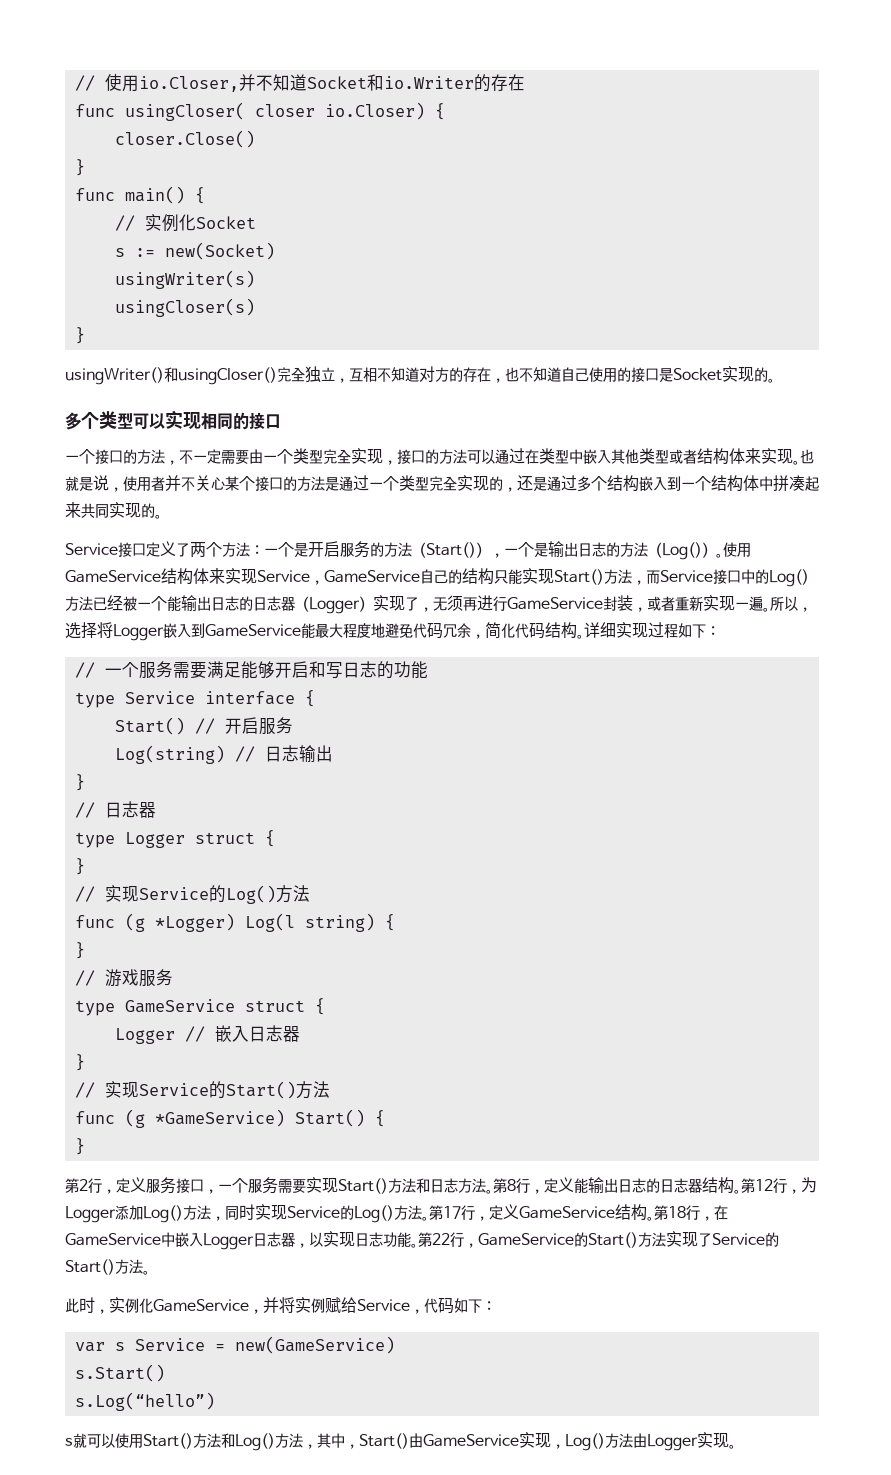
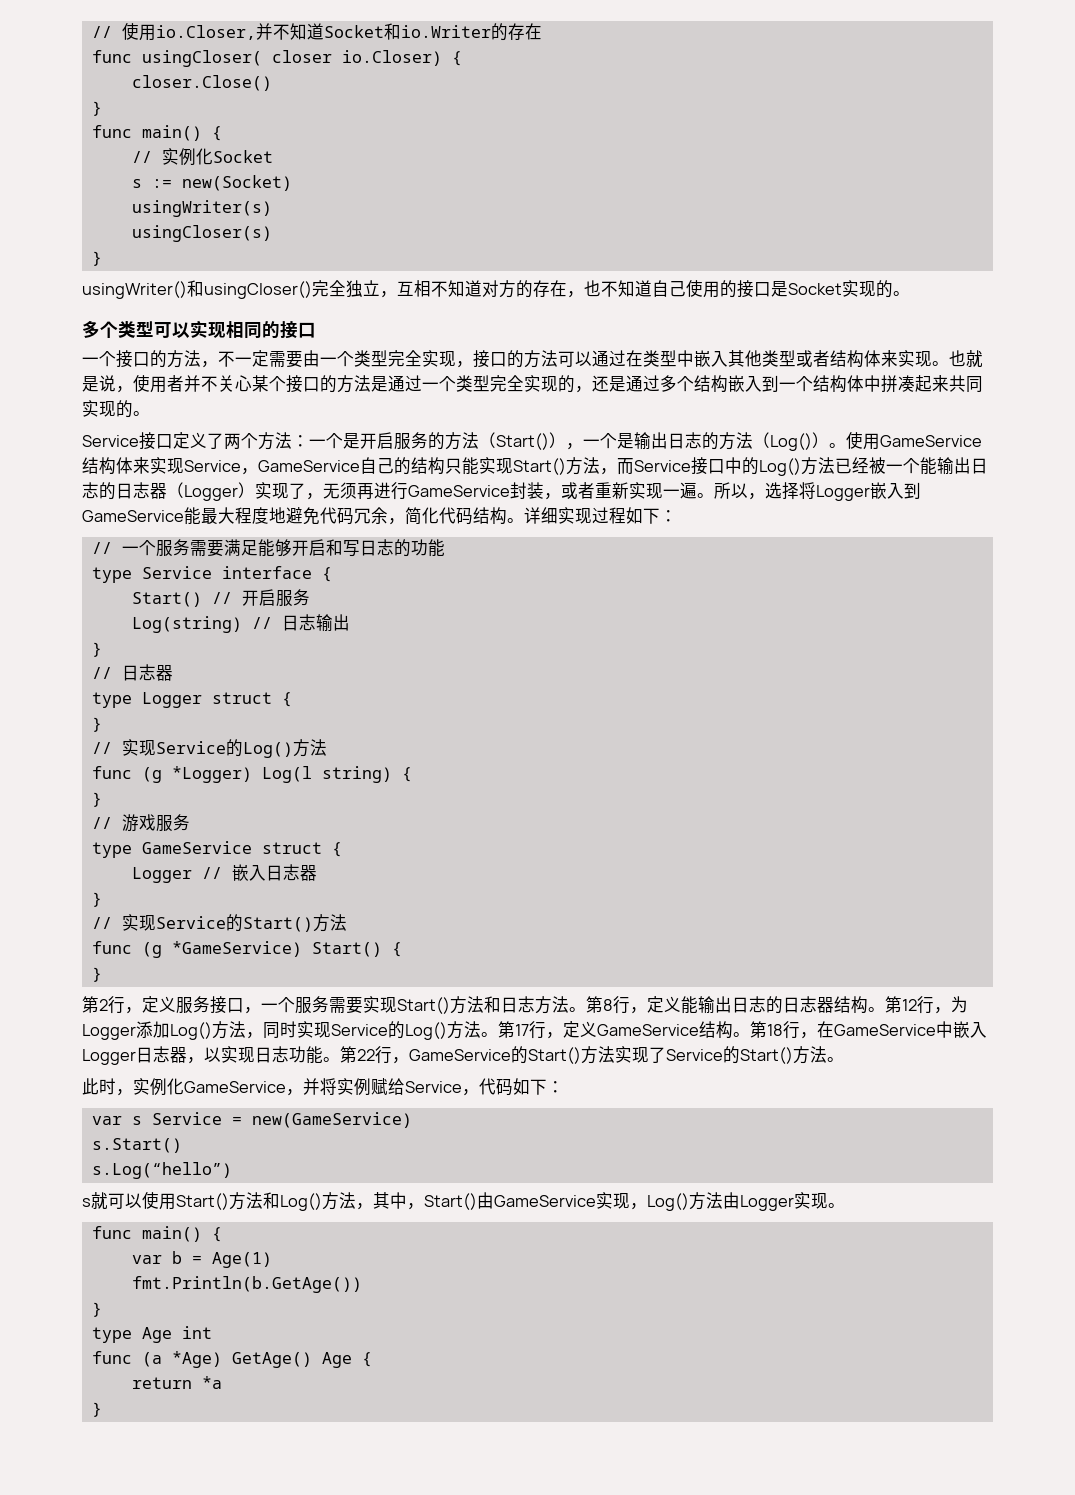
(736, 1446) none -> [91,1226,222,1242] [131,1251,272,1268] [131,1276,362,1293] [91,1302,102,1317] [91,1326,212,1343] [91,1351,372,1368] [131,1376,222,1389] [91,1402,102,1417] // func main() { // var b = Age(1) // fmt.Println(b.GetAge()) // } // type Age int // func (a *Age) GetAge() Age { // return *a // }

